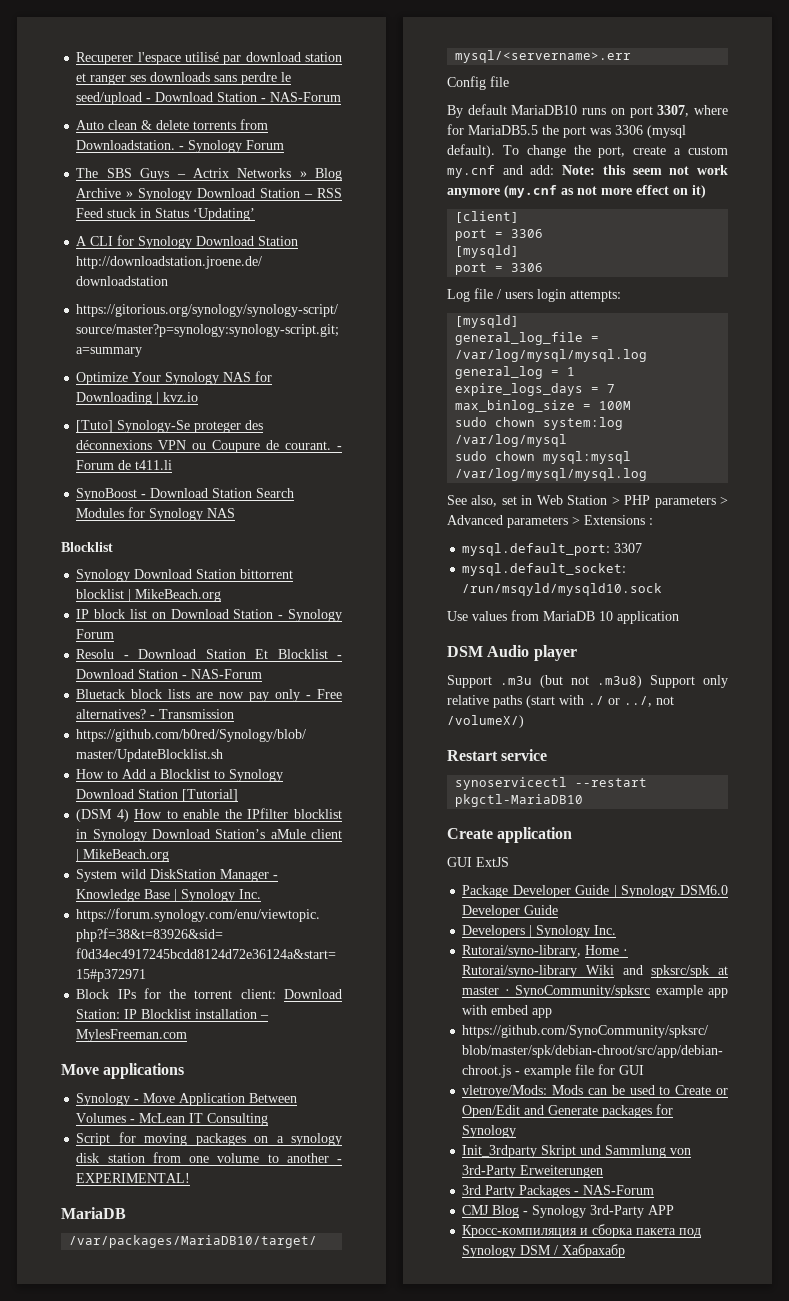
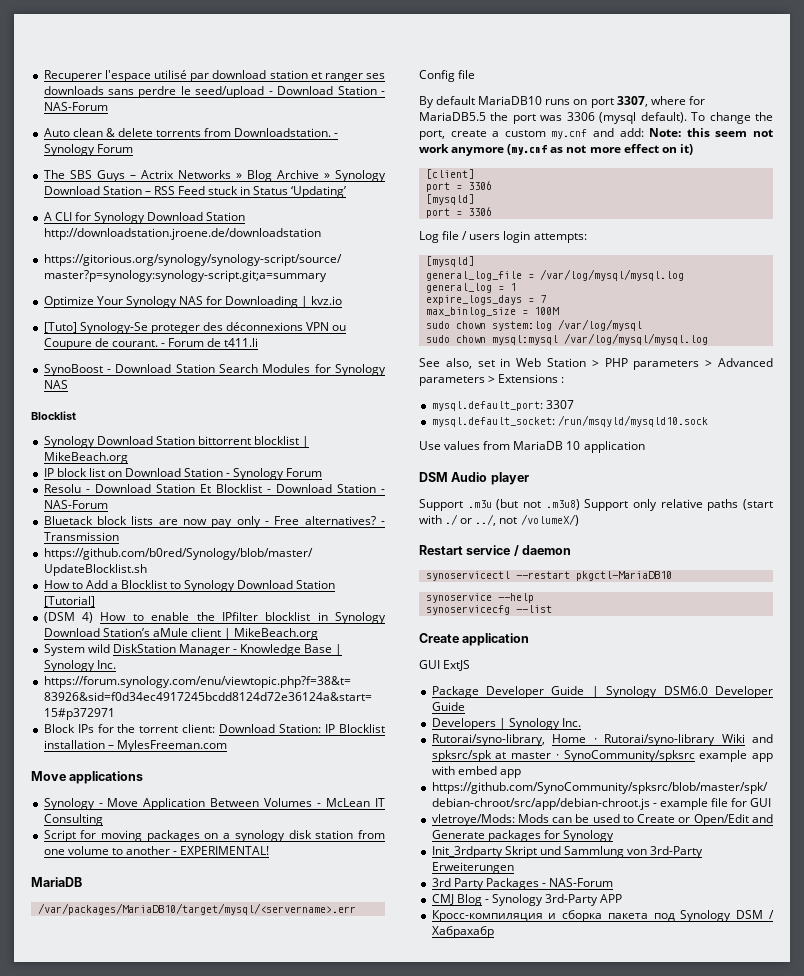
(548, 755) none -> [513,545,572,556] / daemon
(584, 800) none -> [425,593,534,603] [425,605,552,615] // synoservice --help // synoservicecfg --list

